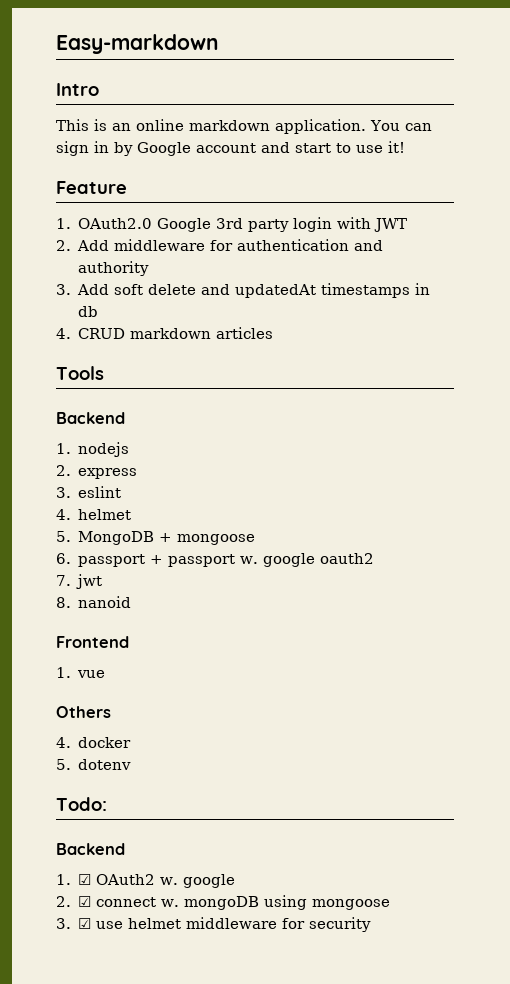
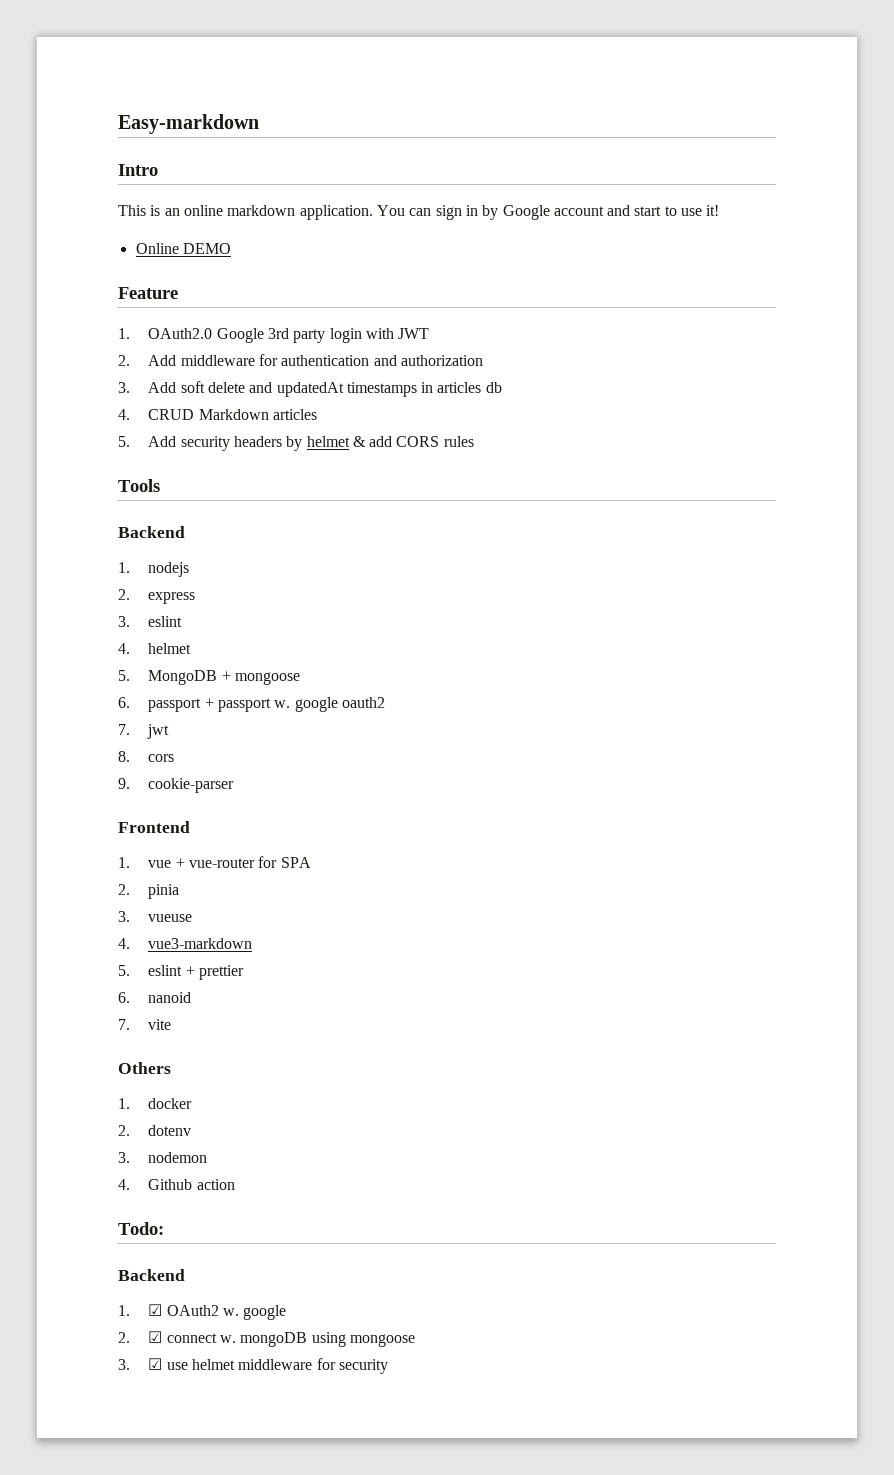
(405, 147) none -> [135,243,231,254] // Online DEMO
[78,261,150,276] authority -> [400,355,483,366] authorization
(431, 289) none -> [437,382,482,393] articles
[130,327,274,339] markdown articles -> [198,409,317,420] [118,436,474,451] Markdown articles // 5. Add security headers by helmet & add CORS rules
[78,596,132,608] nanoid -> [148,754,175,762] [118,778,235,793] cors // 9. cookie-parser
(106, 674) none -> [175,856,311,868] [118,884,180,899] [118,911,193,922] [118,938,253,949] [118,965,244,980] [118,992,192,1003] [118,1019,172,1030] + vue-router for SPA // 2. pinia // 3. vueuse // 4. vue3-markdown // 5. eslint + prettier // 6. nanoid // 7. vite
[56,737,71,748] 4. -> [118,1098,130,1109] 1.
[56,759,71,770] 5. -> [118,1125,130,1136] 2.
(132, 764) none -> [118,1152,208,1163] [118,1179,235,1190] // 3. nodemon // 4. Github action

